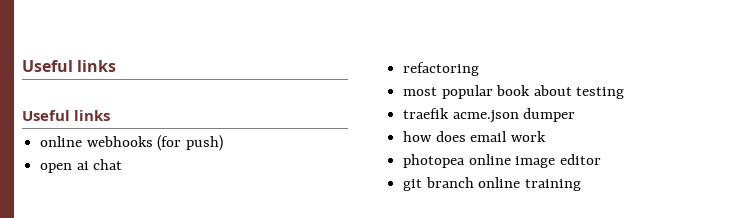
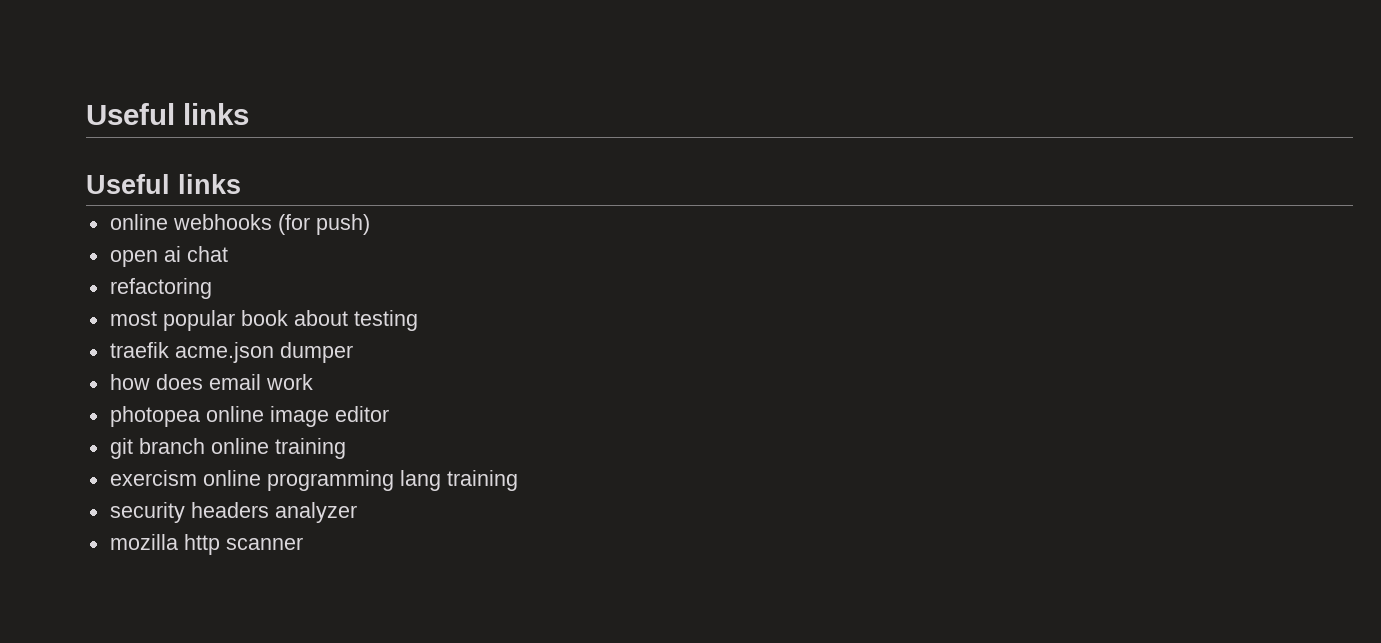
(581, 185) none -> [109,470,518,491] [109,502,357,523] [109,534,303,555] // exercism online programming lang training // security headers analyzer // mozilla http scanner

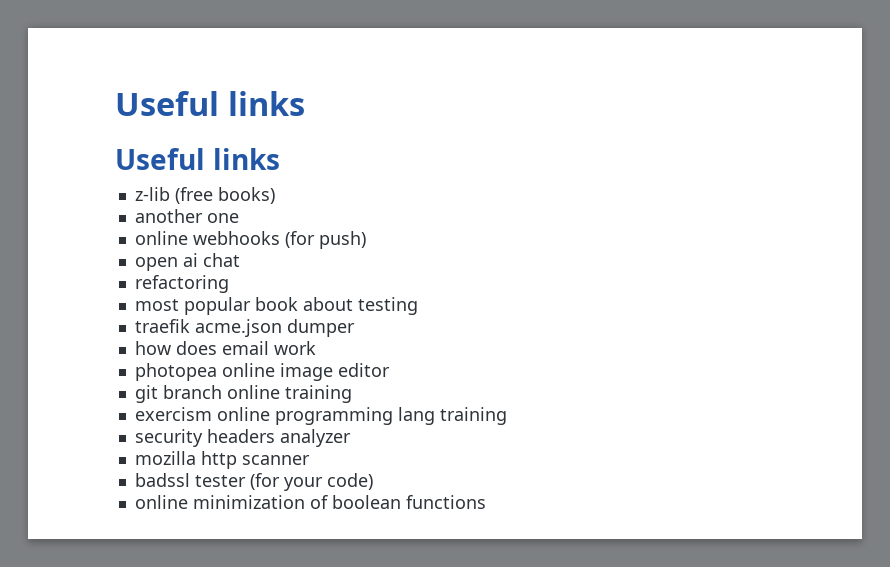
(241, 184) none -> [134,187,275,204] [134,209,239,223] // z-lib (free books) // another one
(303, 543) none -> [134,473,373,491] [134,495,486,509] // badssl tester (for your code) // online minimization of boolean functions

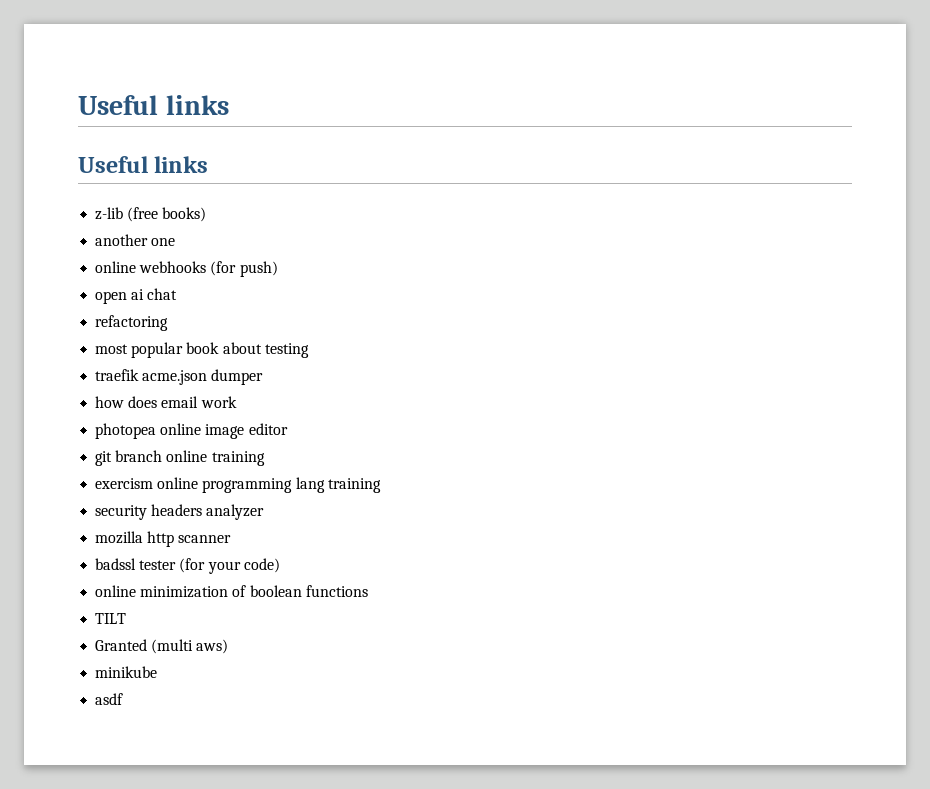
(486, 502) none -> [95,613,127,624] [95,639,229,654] [95,666,158,678] [95,693,124,705] // TILT // Granted (multi aws) // minikube // asdf

